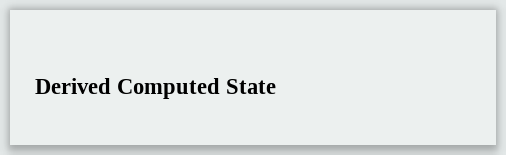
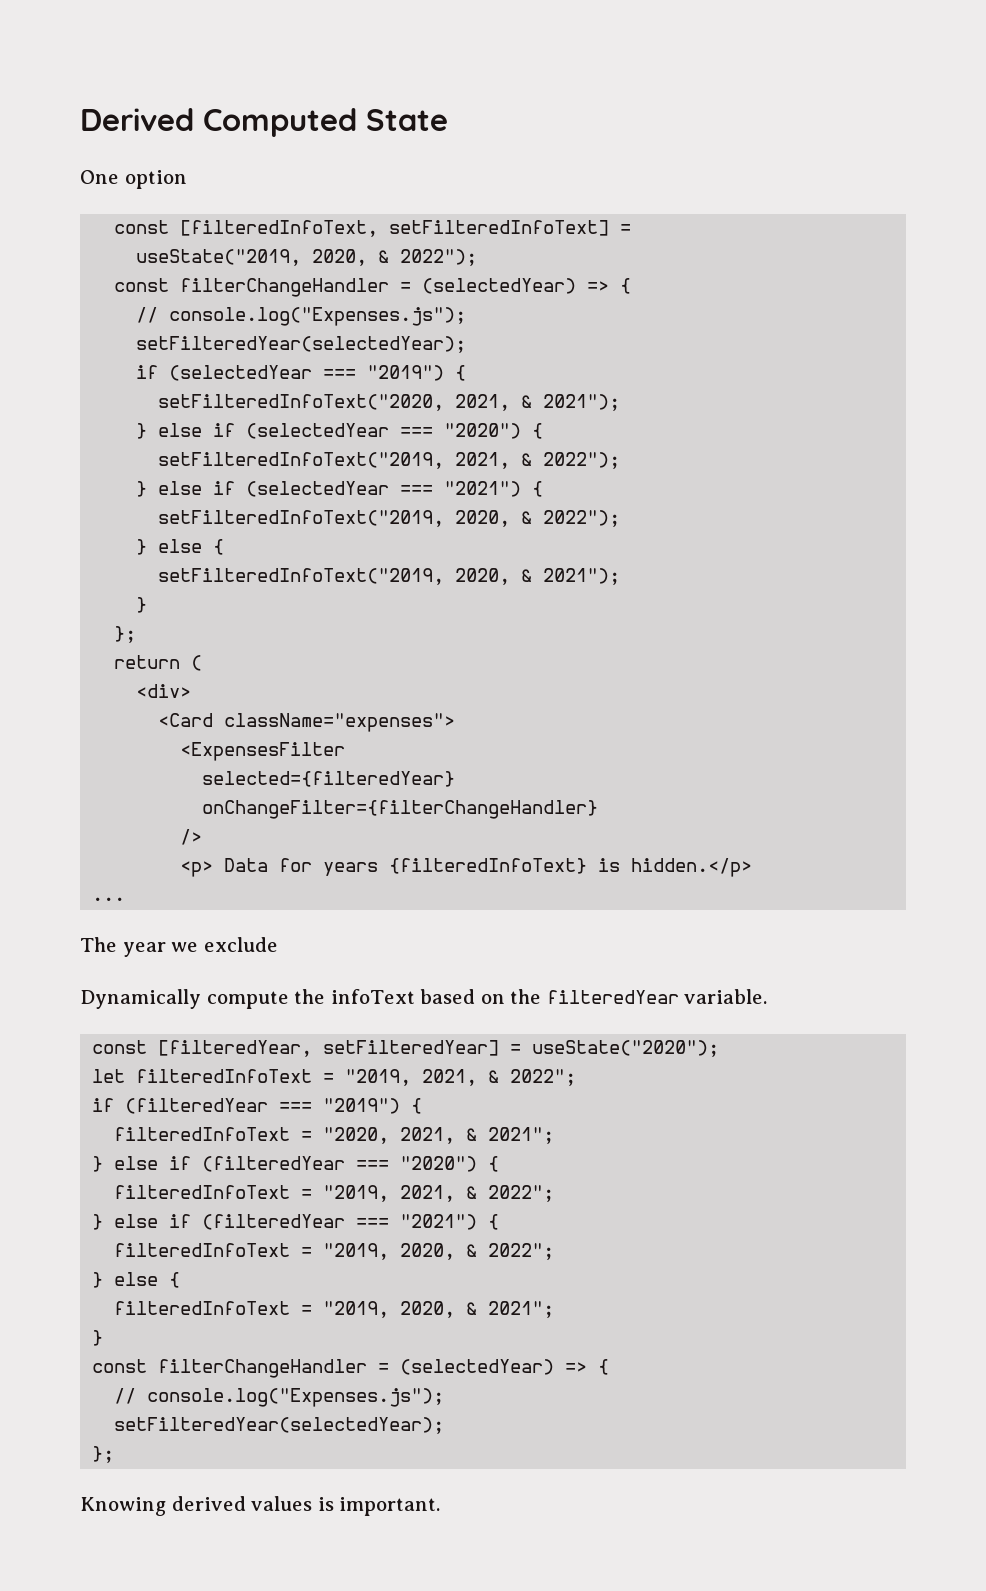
(277, 86) none -> [80,170,187,189] [114,220,632,237] [136,249,478,266] [114,278,632,297] [136,307,467,326] [136,336,467,353] [136,365,467,381] [158,394,621,411] [136,423,544,439] [158,452,621,469] [136,481,544,497] [158,510,621,527] [136,539,225,555] [158,568,621,585] [136,597,148,613] [114,626,137,643] [114,655,203,671] [136,684,192,698] [158,713,456,732] [180,742,346,761] [202,771,456,787] [202,800,599,819] [180,829,203,845] [180,858,753,877] [92,897,126,901] [80,937,278,957] [80,989,768,1009] [92,1040,720,1057] [92,1069,577,1086] [92,1098,423,1114] [114,1127,555,1144] [92,1156,500,1172] [114,1185,555,1202] [92,1214,500,1230] [114,1243,555,1260] [92,1272,181,1288] [114,1301,555,1318] [92,1330,104,1346] [92,1359,610,1378] [114,1388,445,1407] [114,1417,445,1434] [92,1446,115,1463] [80,1496,441,1516] // One option // const [filteredInfoText, setFilteredInfoText] = // useState("2019, 2020, & 2022"); // const filterChangeHandler = (selectedYear) => { // // console.log("Expenses.js"); // setFilteredYear(selectedYear); // if (selectedYear === "2019") { // setFilteredInfoText("2020, 2021, & 2021"); // } else if (selectedYear === "2020") { // setFilteredInfoText("2019, 2021, & 2022"); // } else if (selectedYear === "2021") { // setFilteredInfoText("2019, 2020, & 2022"); // } else { // setFilteredInfoText("2019, 2020, & 2021"); // } // }; // return ( // <div> // <Card className="expenses"> // <ExpensesFilter // selected={filteredYear} // onChangeFilter={filterChangeHandler} // /> // <p> Data for years {filteredInfoText} is hidden.</p> // ... // The year we exclude // Dynamically compute the infoText based on the filteredYear variable. // const [filteredYear, setFilteredYear] = useState("2020"); // let filteredInfoText = "2019, 2021, & 2022"; // if (filteredYear === "2019") { // filteredInfoText = "2020, 2021, & 2021"; // } else if (filteredYear === "2020") { // filteredInfoText = "2019, 2021, & 2022"; // } else if (filteredYear === "2021") { // filteredInfoText = "2019, 2020, & 2022"; // } else { // filteredInfoText = "2019, 2020, & 2021"; // } // const filterChangeHandler = (selectedYear) => { // // console.log("Expenses.js"); // setFilteredYear(selectedYear); // }; // Knowing derived values is important.

